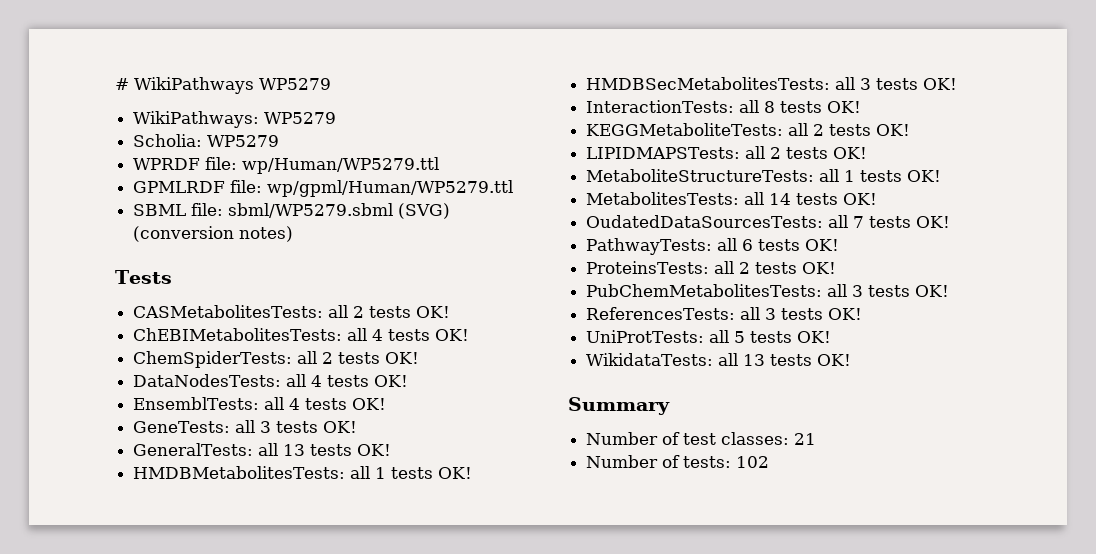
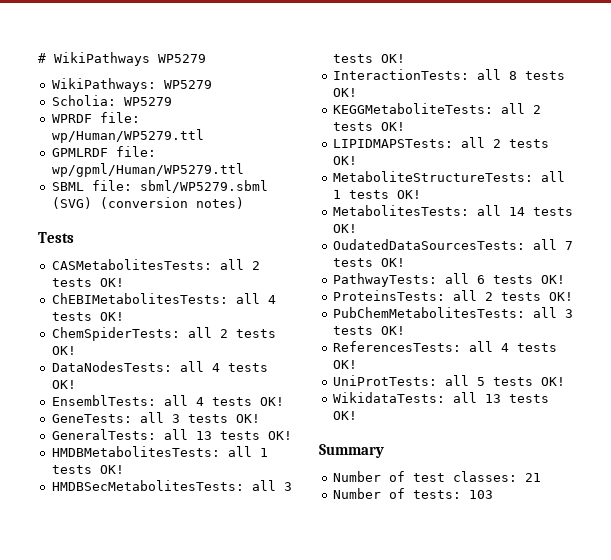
[765,308,777,320] 3 -> [500,343,509,352] 4
[736,456,770,468] 102 -> [468,490,493,499] 103

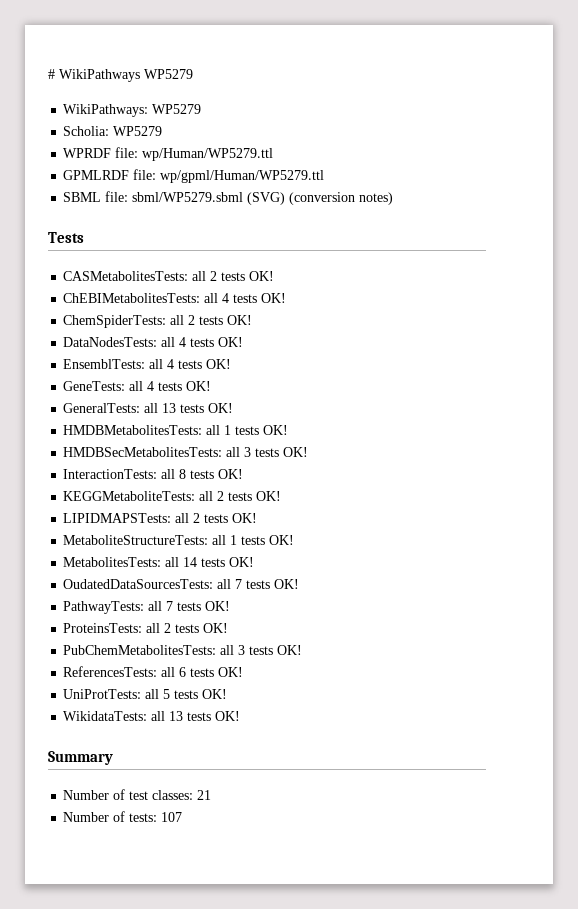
[171,414,180,423] 3 -> [147,381,155,391] 4
[476,275,485,284] 6 -> [166,601,174,611] 7
[500,343,509,352] 4 -> [179,667,187,677] 6
[468,490,493,499] 103 -> [161,812,183,822] 107

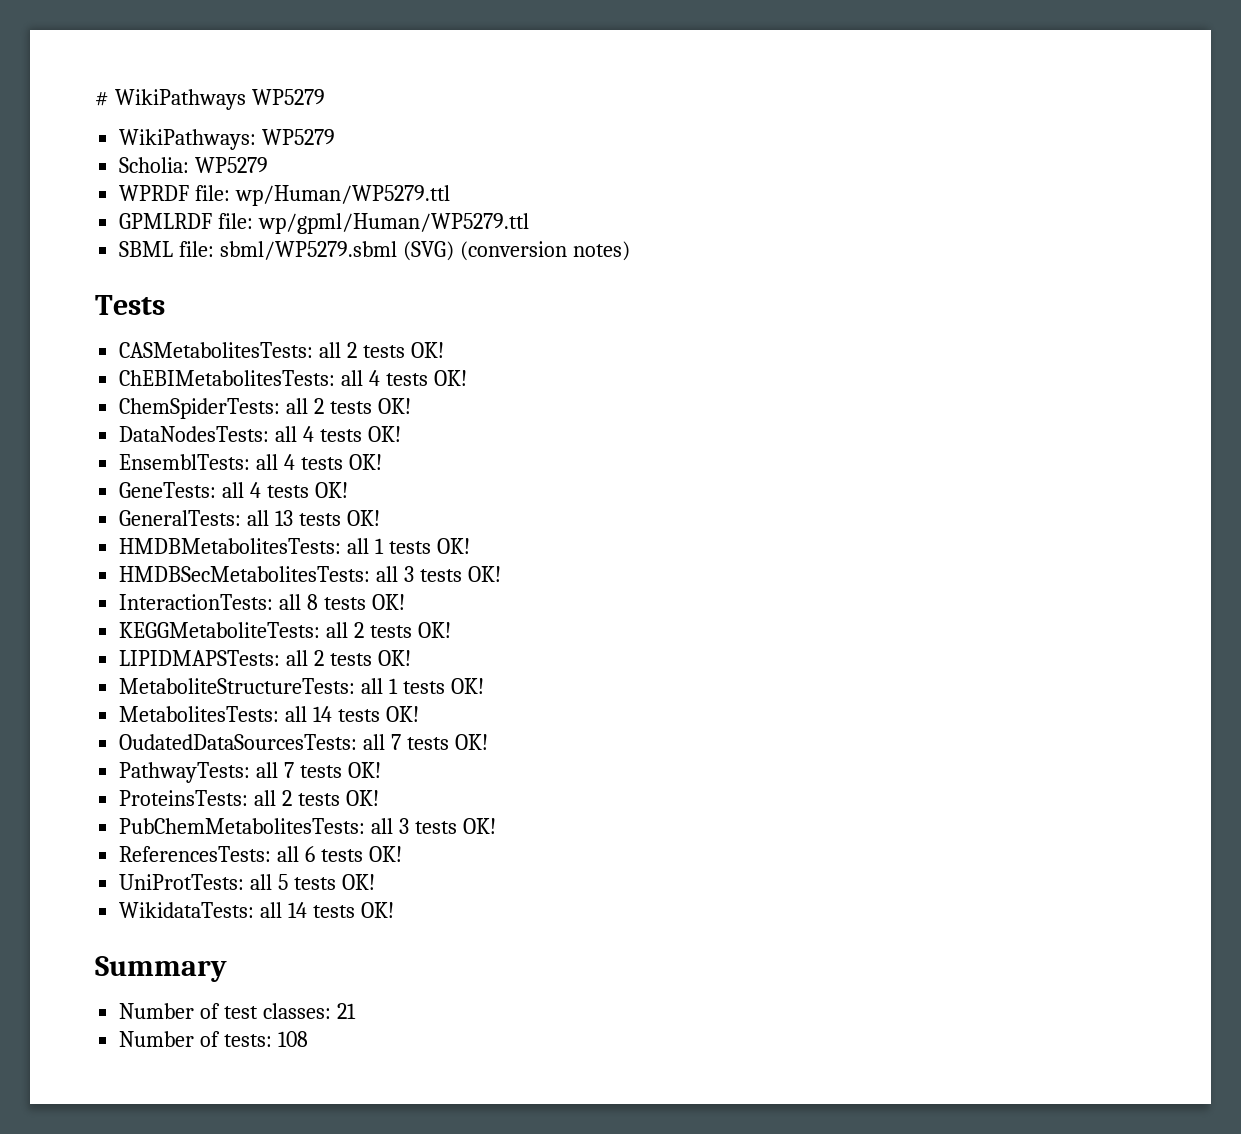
[169,711,184,721] 13 -> [288,902,308,918] 14
[161,812,183,822] 107 -> [278,1031,309,1047] 108

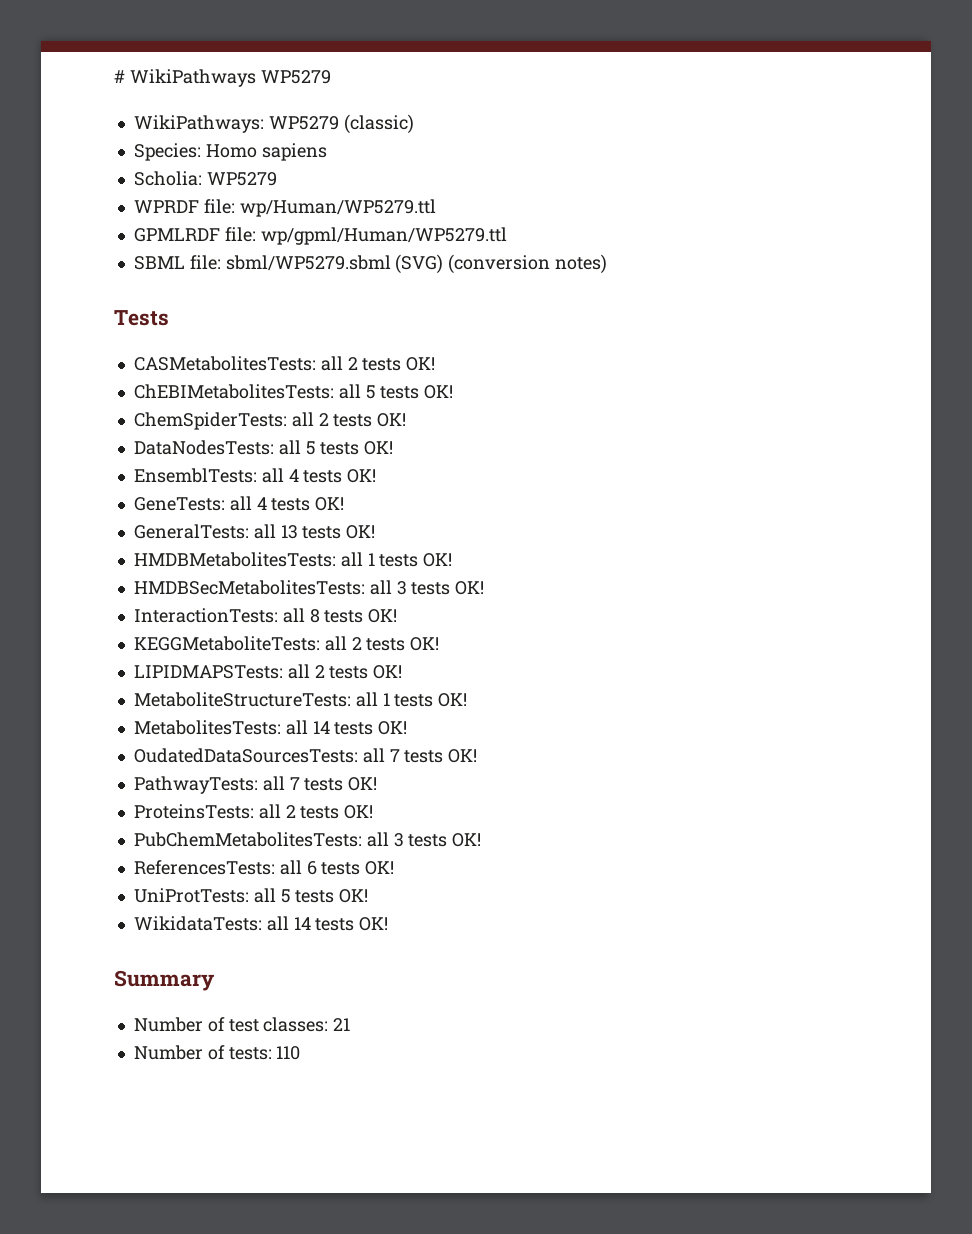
(336, 137) none -> [343,114,414,134] [133,143,327,161] (classic) // Species: Homo sapiens
[369,370,381,386] 4 -> [365,385,376,399] 5
[303,426,315,442] 4 -> [305,441,316,455] 5
[278,1031,309,1047] 108 -> [276,1046,301,1060] 110

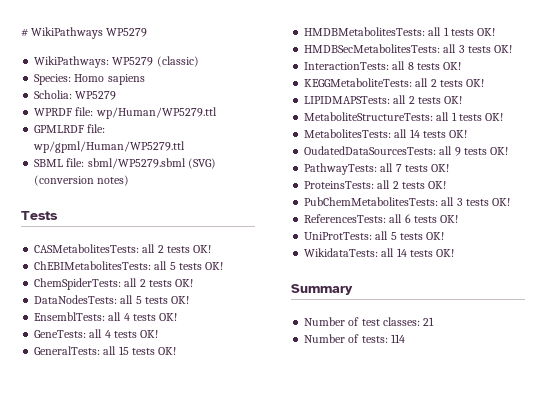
[280,525,298,539] 13 -> [118,346,129,355] 15
[389,749,400,762] 7 -> [454,147,461,156] 9
[276,1046,301,1060] 110 -> [390,334,405,343] 114

